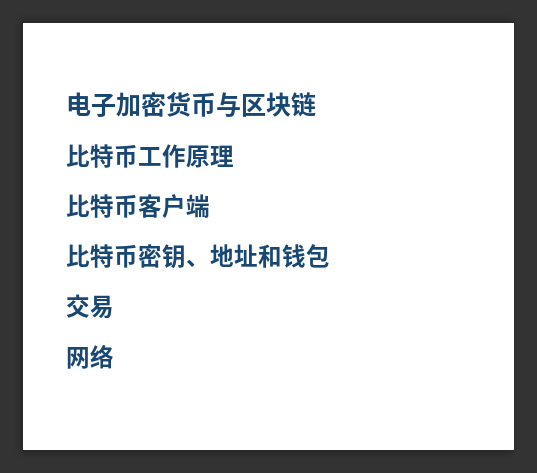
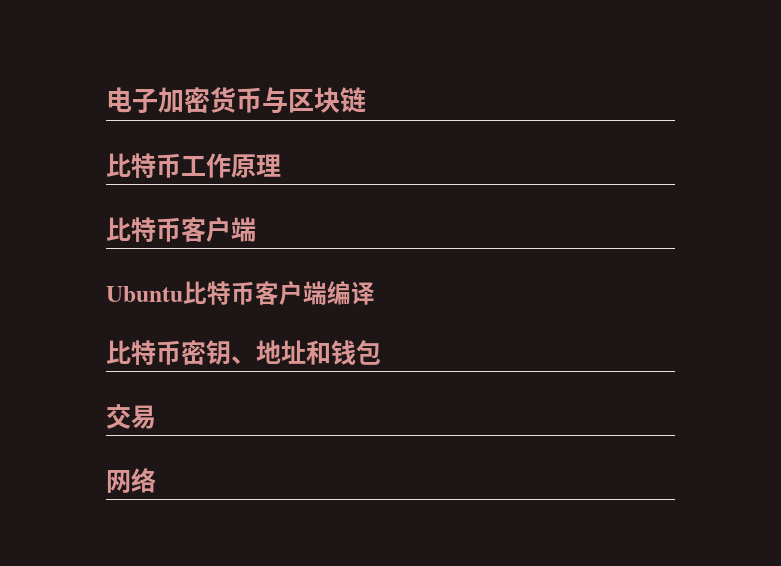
(210, 206) none -> [106,281,375,305] // Ubuntu比特币客户端编译

